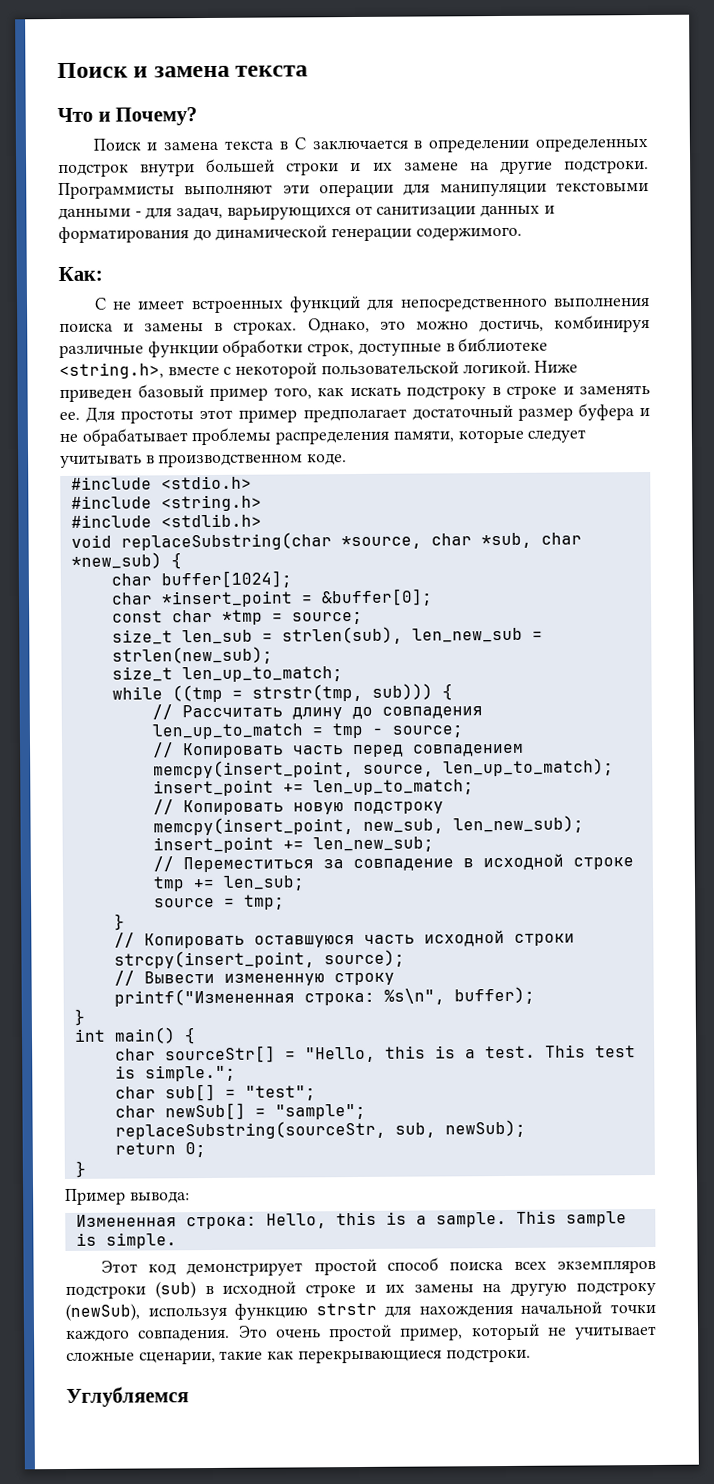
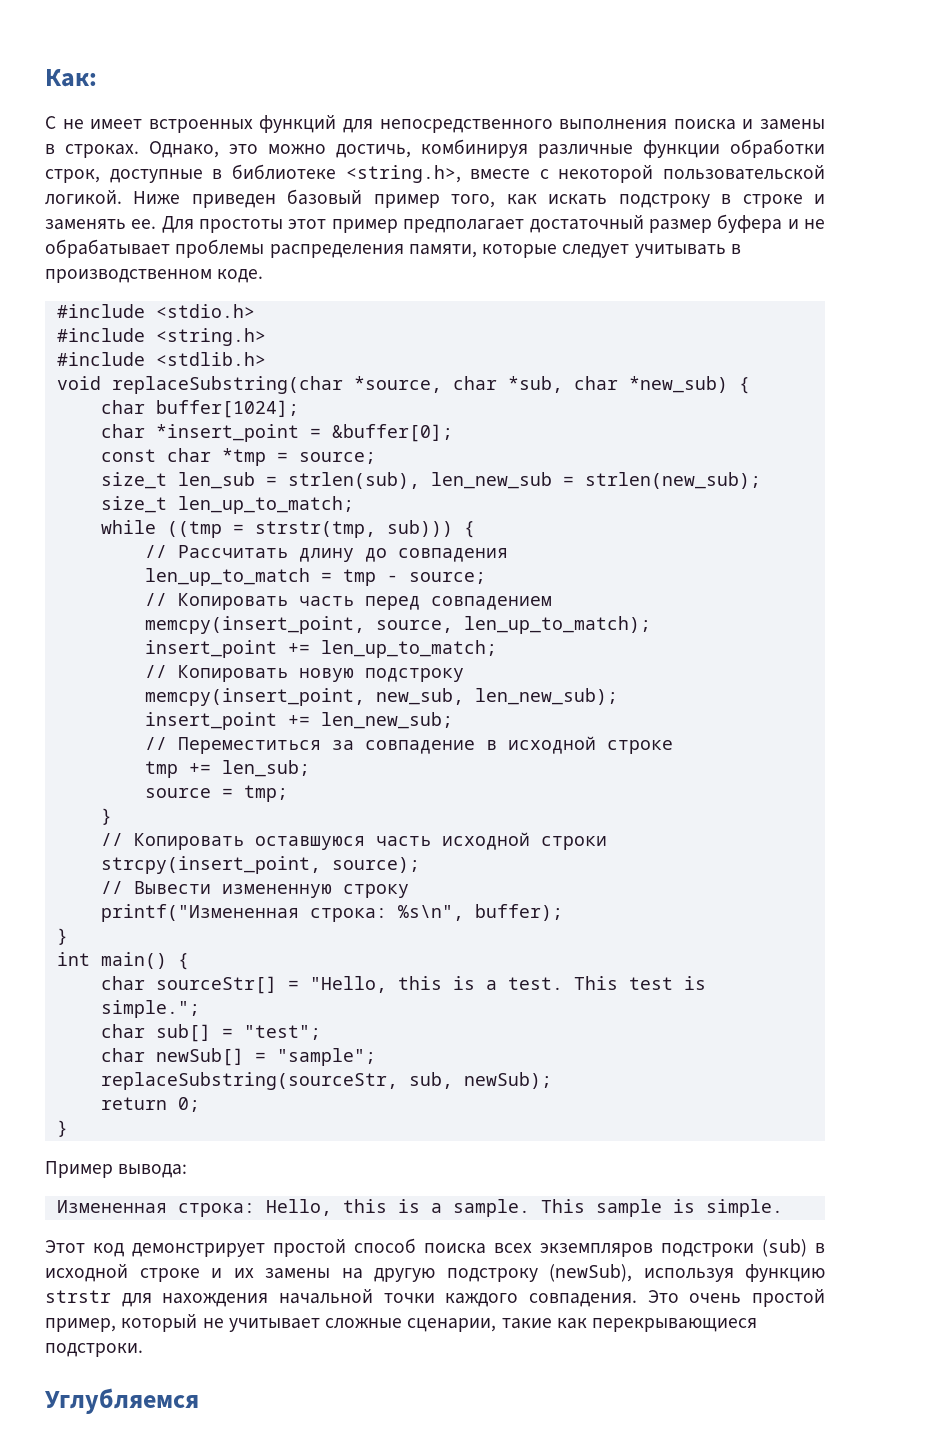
[57,62,309,79] [57,107,198,126] [92,137,648,153] [58,158,649,178] [58,182,649,200] [58,204,555,221] [58,225,522,244] Поиск и замена текста // Что и Почему? // Поиск и замена текста в C заключается в определении определенных подстрок внутри большей строки и их замене на другие подстроки. Программисты выполняют эти операции для манипуляции текстовыми данными - для задач, варьирующихся от санитизации данных и форматирования до динамической генерации содержимого. // -> (45, 78) none

